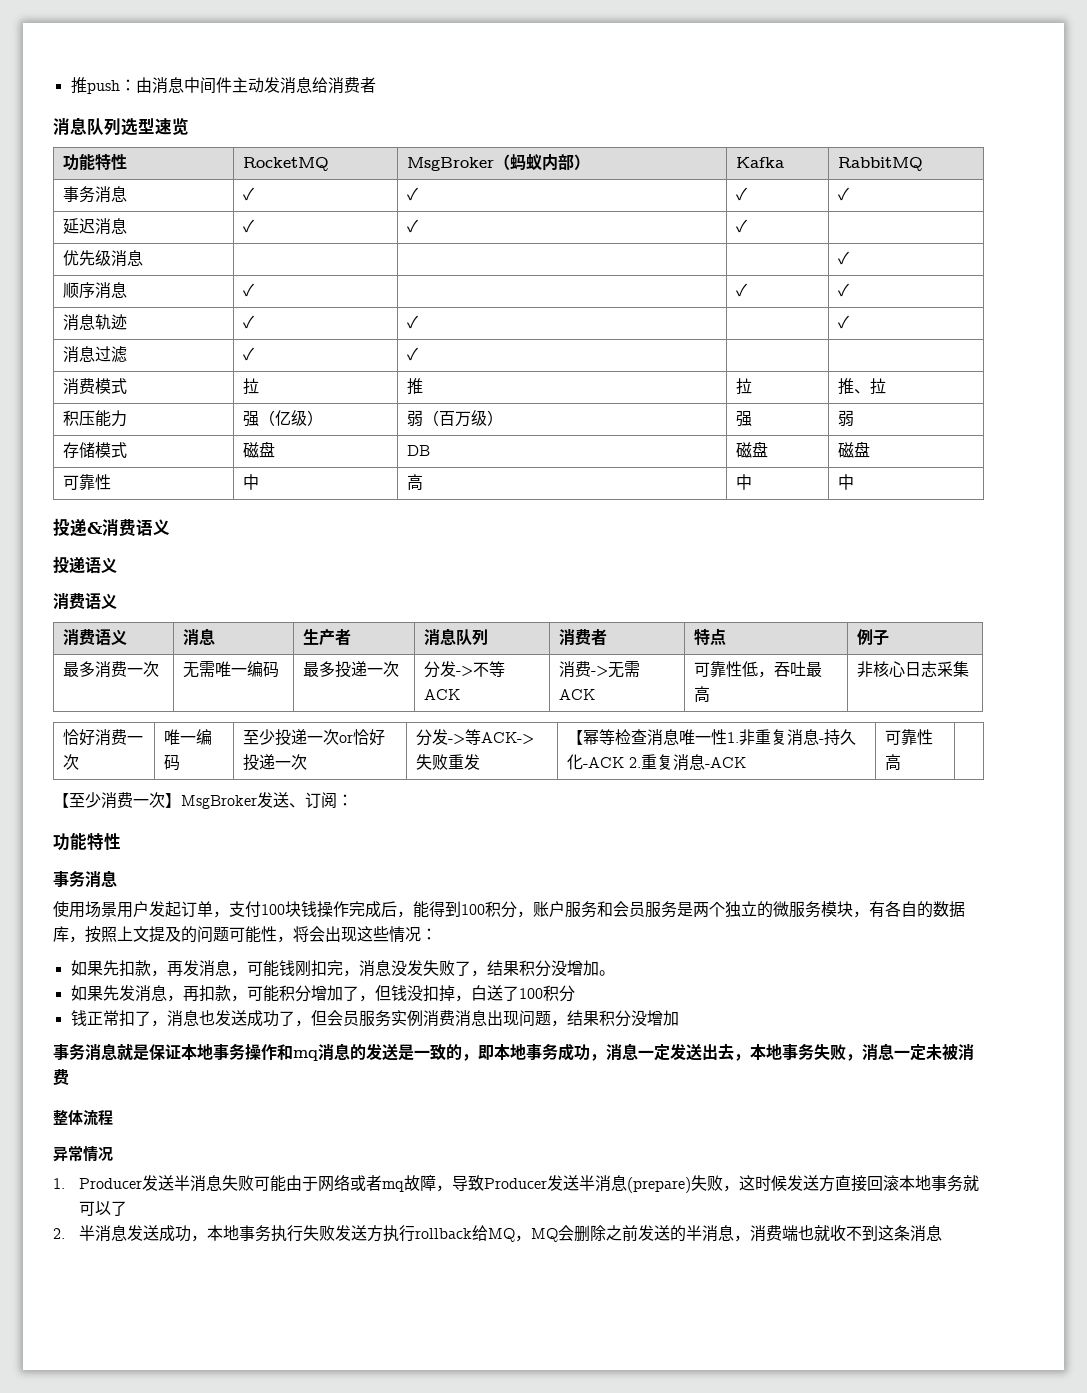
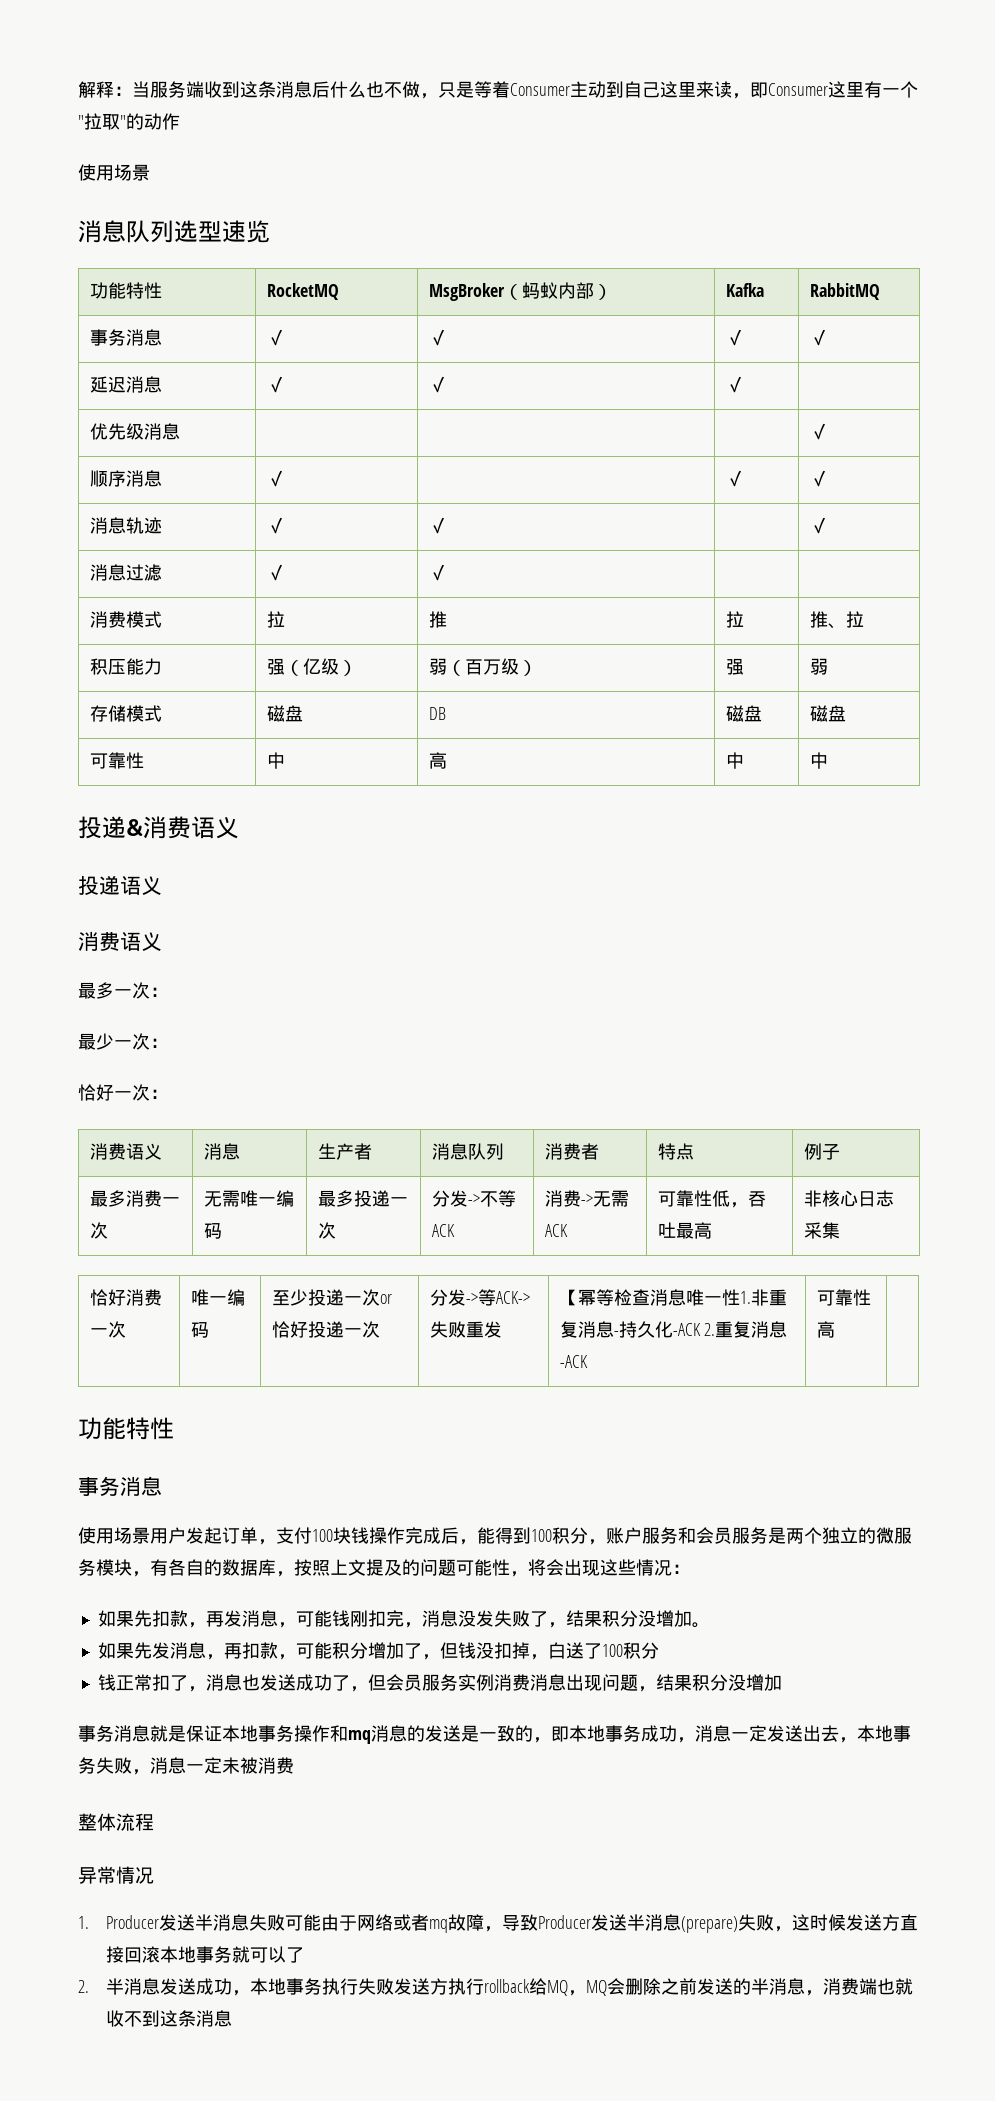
[70,77,376,94] 推push：由消息中间件主动发消息给消费者 -> [78,81,918,99] [78,113,180,130] [78,164,150,181] 解释：当服务端收到这条消息后什么也不做，只是等着Consumer主动到自己这里来读，即Consumer这里有一个"拉取"的动作 // 使用场景
(117, 601) none -> [78,982,168,999] [78,1033,168,1050] [78,1084,168,1101] // 最多一次： // 最少一次： // 恰好一次：
[53,792,353,809] // 【至少消费一次】MsgBroker发送、订阅： -> (835, 1329) none

